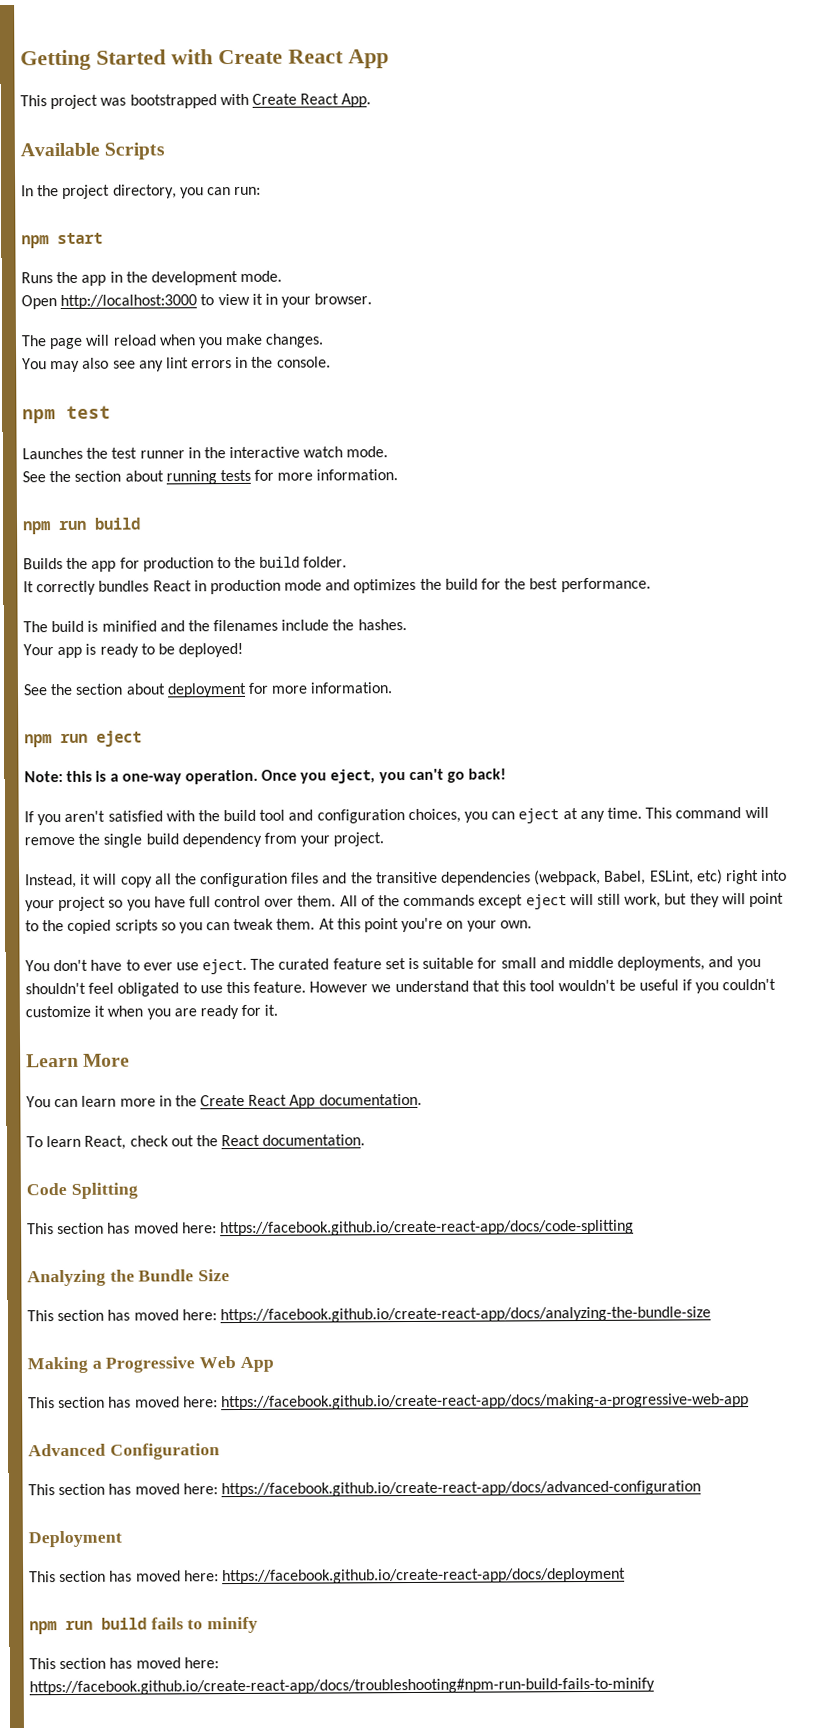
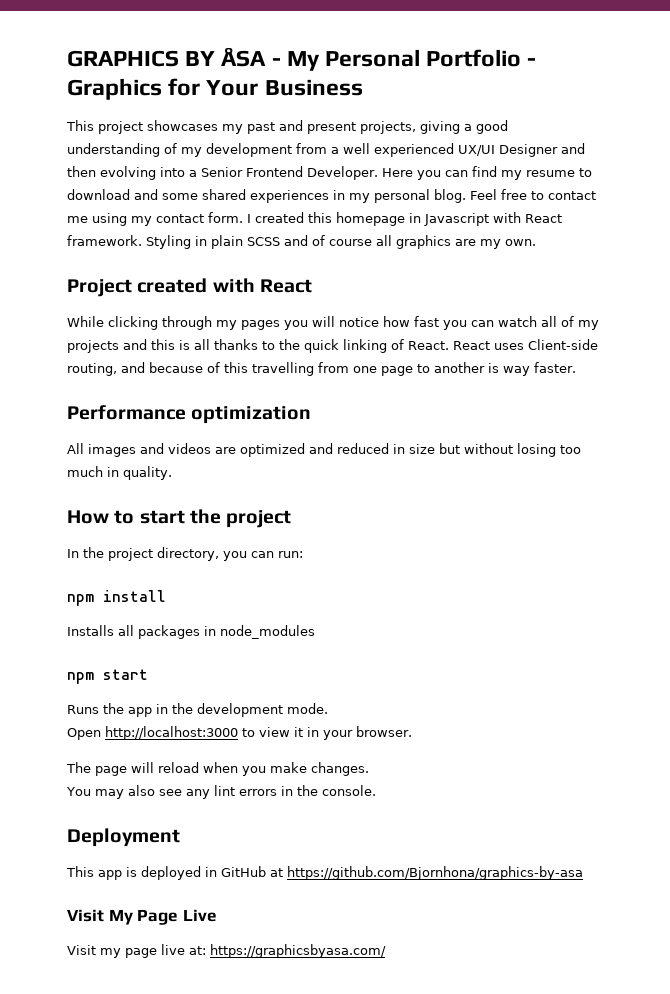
[20,49,389,71] [20,93,372,110] [20,142,166,160] Getting Started with Create React App // This project was bootstrapped with Create React App. // Available Scripts -> [67,47,537,71] [67,78,363,100] [66,120,508,134] [67,143,585,157] [67,166,592,180] [67,189,596,203] [67,212,562,226] [67,235,536,249] [67,278,312,297] [67,316,599,330] [67,339,598,353] [67,362,576,376] [67,405,312,424] [67,443,581,457] [67,466,172,480] [67,509,292,528] GRAPHICS BY ÅSA - My Personal Portfolio - Graphics for Your Business // This project showcases my past and present projects, giving a good understanding of my development from a well experienced UX/UI Designer and then evolving into a Senior Frontend Developer. Here you can find my resume to download and some shared experiences in my personal blog. Feel free to contact me using my contact form. I created this homepage in Javascript with React framework. Styling in plain SCSS and of course all graphics are my own. // Project created with React // While clicking through my pages you will notice how fast you can watch all of my projects and this is all thanks to the quick linking of React. React uses Client-side routing, and because of this travelling from one page to another is way faster. // Performance optimization // All images and videos are optimized and reduced in size but without losing too much in quality. // How to start the project
(262, 191) none -> [67,590,166,606] [67,625,315,639] // npm install // Installs all packages in node_modules
[22,405,111,424] [22,446,389,460] [22,469,399,485] [23,517,141,535] [23,556,348,572] [23,577,651,596] [23,619,407,633] [23,642,244,659] [23,682,394,698] [24,730,142,748] [24,768,507,785] [24,806,769,826] [24,832,385,848] [25,869,788,889] [25,892,784,912] [25,917,532,934] [25,956,761,975] [25,978,777,997] [25,1004,279,1020] [26,1053,131,1068] [26,1093,422,1109] [26,1134,366,1150] [26,1182,138,1199] [27,1219,634,1237] [27,1269,231,1287] [27,1306,711,1324] [27,1356,274,1374] [28,1393,749,1411] [28,1443,220,1460] [28,1480,701,1498] [28,1530,122,1548] [29,1567,626,1585] [29,1616,259,1635] [29,1657,219,1670] [29,1677,655,1696] npm test // Launches the test runner in the interactive watch mode. // See the section about running tests for more information. // npm run build // Builds the app for production to the build folder. // It correctly bundles React in production mode and optimizes the build for the best performance. // The build is minified and the filenames include the hashes. // Your app is ready to be deployed! // See the section about deployment for more information. // npm run eject // Note: this is a one-way operation. Once you eject, you can't go back! // If you aren't satisfied with the build tool and configuration choices, you can eject at any time. This command will remove the single build dependency from your project. // Instead, it will copy all the configuration files and the transitive dependencies (webpack, Babel, ESLint, etc) right into your project so you have full control over them. All of the commands except eject will still work, but they will point to the copied scripts so you can tweak them. At this point you're on your own. // You don't have to ever use eject. The curated feature set is suitable for small and middle deployments, and you shouldn't feel obligated to use this feature. However we understand that this tool wouldn't be useful if you couldn't customize it when you are ready for it. // Learn More // You can learn more in the Create React App documentation. // To learn React, check out the React documentation. // Code Splitting // This section has moved here: https://facebook.github.io/create-react-app/docs/code-splitting // Analyzing the Bundle Size // This section has moved here: https://facebook.github.io/create-react-app/docs/analyzing-the-bundle-size // Making a Progressive Web App // This section has moved here: https://facebook.github.io/create-react-app/docs/making-a-progressive-web-app // Advanced Configuration // This section has moved here: https://facebook.github.io/create-react-app/docs/advanced-configuration // Deployment // This section has moved here: https://facebook.github.io/create-react-app/docs/deployment // npm run build fails to minify // This section has moved here: https://facebook.github.io/create-react-app/docs/troubleshooting#npm-run-build-fails-to-minify -> [67,828,180,847] [66,866,583,880] [67,909,217,925] [67,944,386,958] Deployment // This app is deployed in GitHub at https://github.com/Bjornhona/graphics-by-asa // Visit My Page Live // Visit my page live at: https://graphicsbyasa.com/

